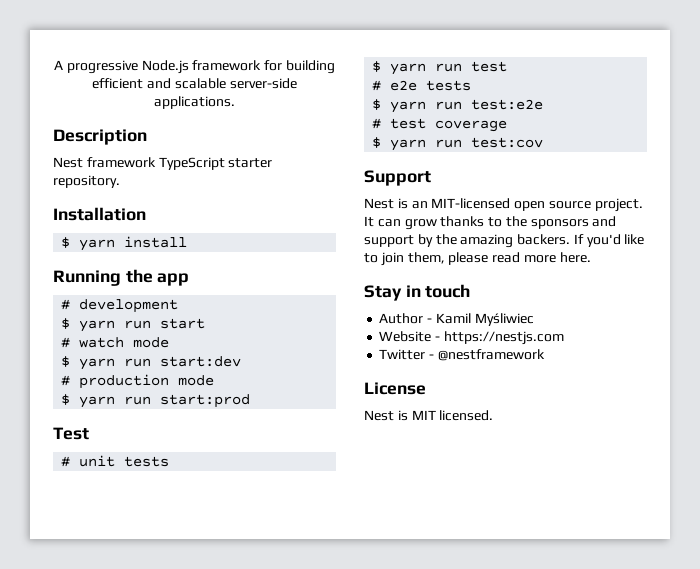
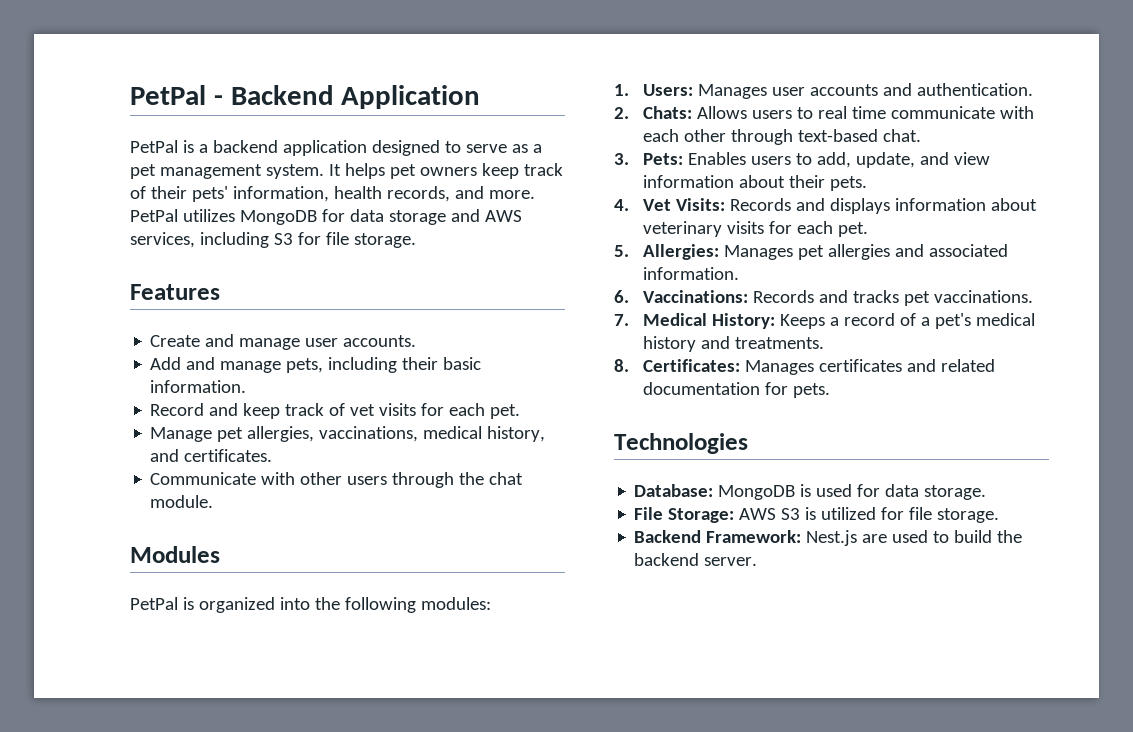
[54,60,335,74] [92,78,297,89] [154,96,235,109] [53,129,147,145] [53,157,273,170] [53,175,120,188] [53,207,146,221] [61,236,188,251] [53,269,190,286] [61,299,179,313] [61,318,206,332] [61,337,170,348] [61,356,242,370] [61,374,215,389] [61,394,251,408] [53,427,89,440] [61,455,170,467] [372,61,508,75] [372,80,472,91] [372,99,544,113] [372,118,508,132] [372,137,544,151] [364,170,431,186] [364,198,643,212] [364,216,617,230] [364,234,645,248] [364,252,591,266] [364,284,471,301] [379,313,534,326] [379,331,564,345] [379,349,545,361] [364,382,426,395] [364,410,494,421] A progressive Node.js framework for building efficient and scalable server-side applications. // Description // Nest framework TypeScript starter repository. // Installation // $ yarn install // Running the app // # development // $ yarn run start // # watch mode // $ yarn run start:dev // # production mode // $ yarn run start:prod // Test // # unit tests // $ yarn run test // # e2e tests // $ yarn run test:e2e // # test coverage // $ yarn run test:cov // Support // Nest is an MIT-licensed open source project. It can grow thanks to the sponsors and support by the amazing backers. If you'd like to join them, please read more here. // Stay in touch // Author - Kamil Myśliwiec // Website - https://nestjs.com // Twitter - @nestframework // License // Nest is MIT licensed. -> [130,85,481,109] [130,140,542,156] [130,163,563,179] [130,186,535,202] [130,209,522,225] [130,232,416,248] [130,284,220,300] [150,334,417,350] [150,357,482,373] [150,380,247,393] [150,403,521,419] [150,426,546,442] [150,449,273,462] [150,472,524,488] [150,495,214,508] [130,546,220,563] [130,597,491,613] [614,83,1033,99] [614,106,1034,119] [642,129,921,145] [614,152,990,168] [642,175,867,191] [614,198,1037,214] [642,221,868,237] [614,244,1008,260] [642,267,739,280] [614,290,1033,306] [614,313,1035,329] [642,336,824,352] [614,359,995,375] [642,382,830,398] [614,433,748,454] [634,484,987,500] [634,507,1000,523] [634,530,1023,546] [634,553,758,566] PetPal - Backend Application // PetPal is a backend application designed to serve as a pet management system. It helps pet owners keep track of their pets' information, health records, and more. PetPal utilizes MongoDB for data storage and AWS services, including S3 for file storage. // Features // Create and manage user accounts. // Add and manage pets, including their basic information. // Record and keep track of vet visits for each pet. // Manage pet allergies, vaccinations, medical history, and certificates. // Communicate with other users through the chat module. // Modules // PetPal is organized into the following modules: // 1. Users: Manages user accounts and authentication. // 2. Chats: Allows users to real time communicate with each other through text-based chat. // 3. Pets: Enables users to add, update, and view information about their pets. // 4. Vet Visits: Records and displays information about veterinary visits for each pet. // 5. Allergies: Manages pet allergies and associated information. // 6. Vaccinations: Records and tracks pet vaccinations. // 7. Medical History: Keeps a record of a pet's medical history and treatments. // 8. Certificates: Manages certificates and related documentation for pets. // Technologies // Database: MongoDB is used for data storage. // File Storage: AWS S3 is utilized for file storage. // Backend Framework: Nest.js are used to build the backend server.

